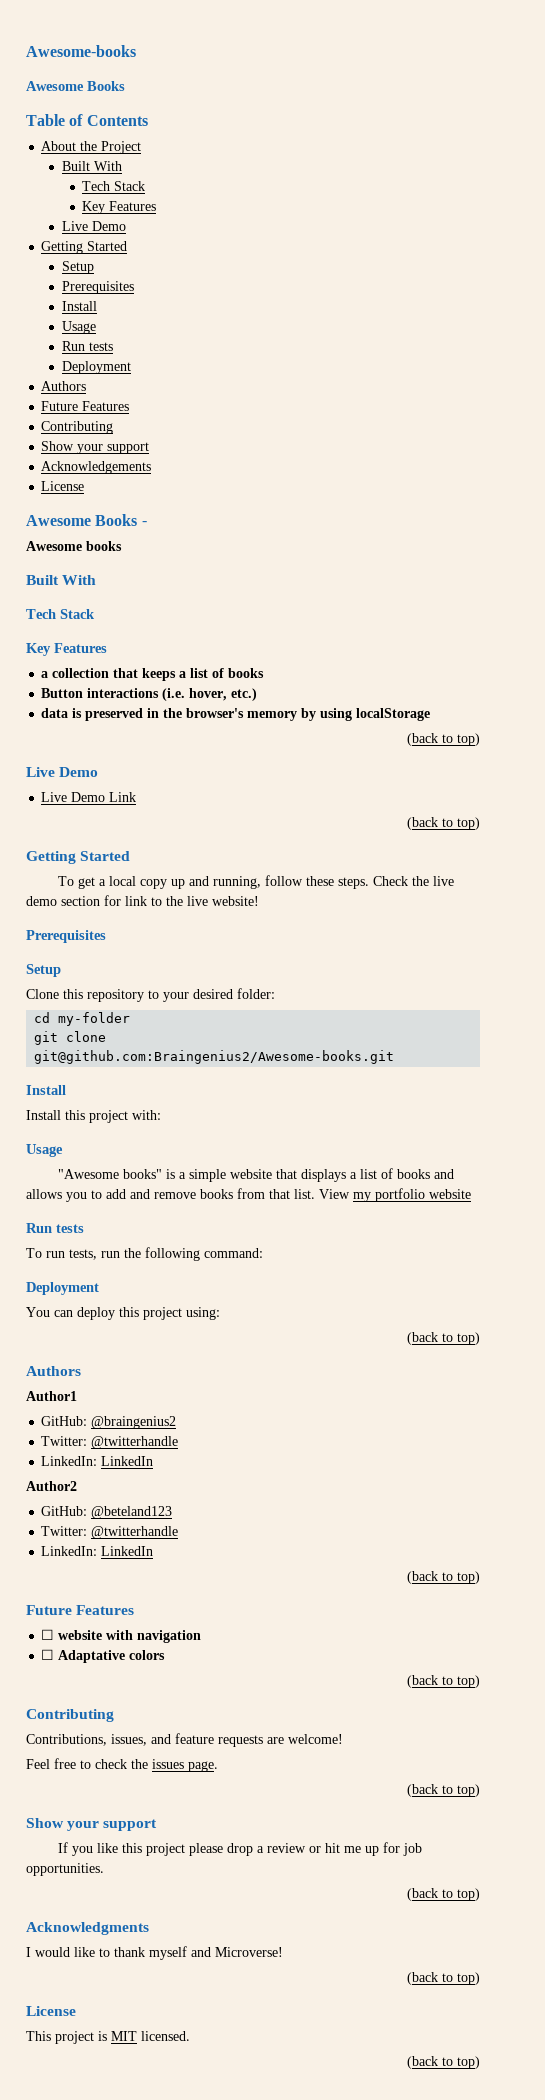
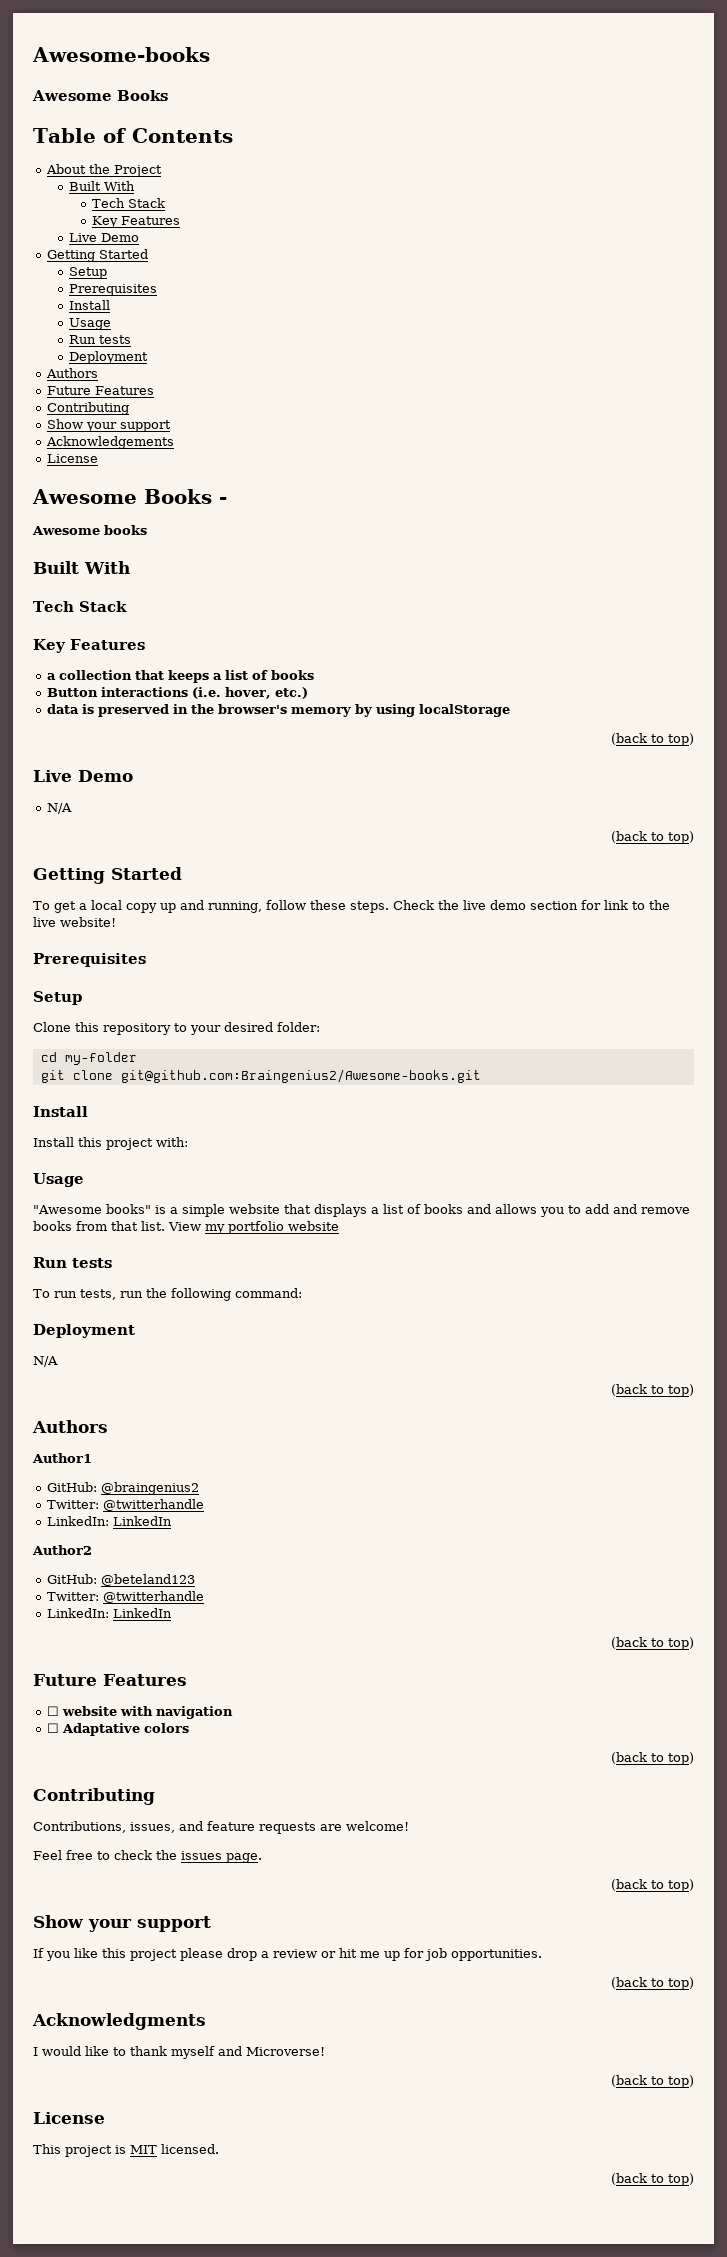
[41,792,137,802] Live Demo Link -> [46,803,72,814] N/A
[26,1307,220,1320] You can deploy this project using: -> [33,1356,58,1367] N/A

